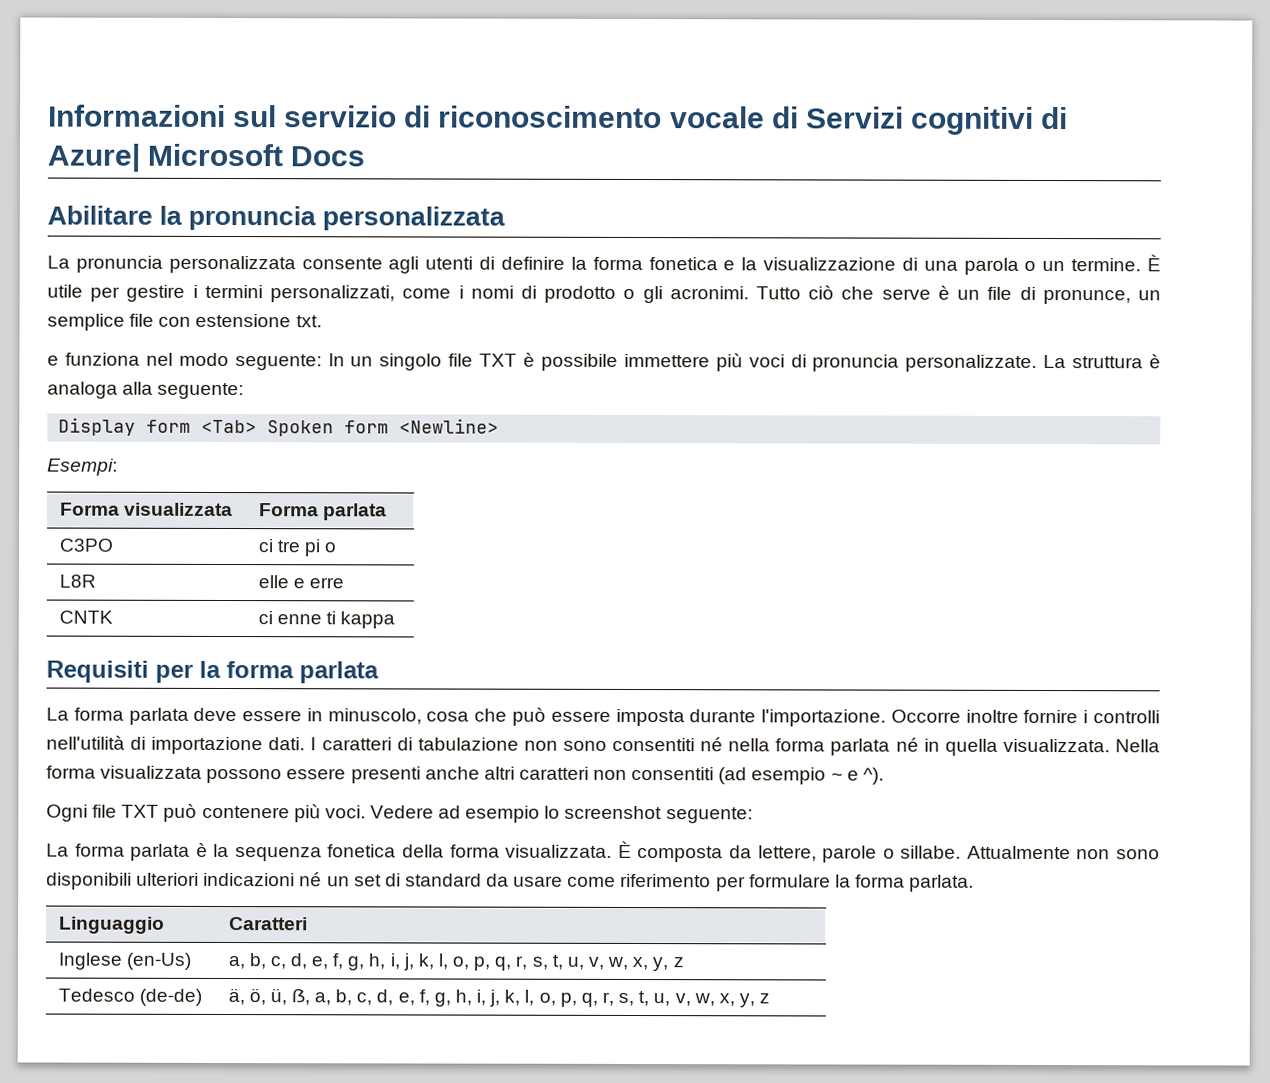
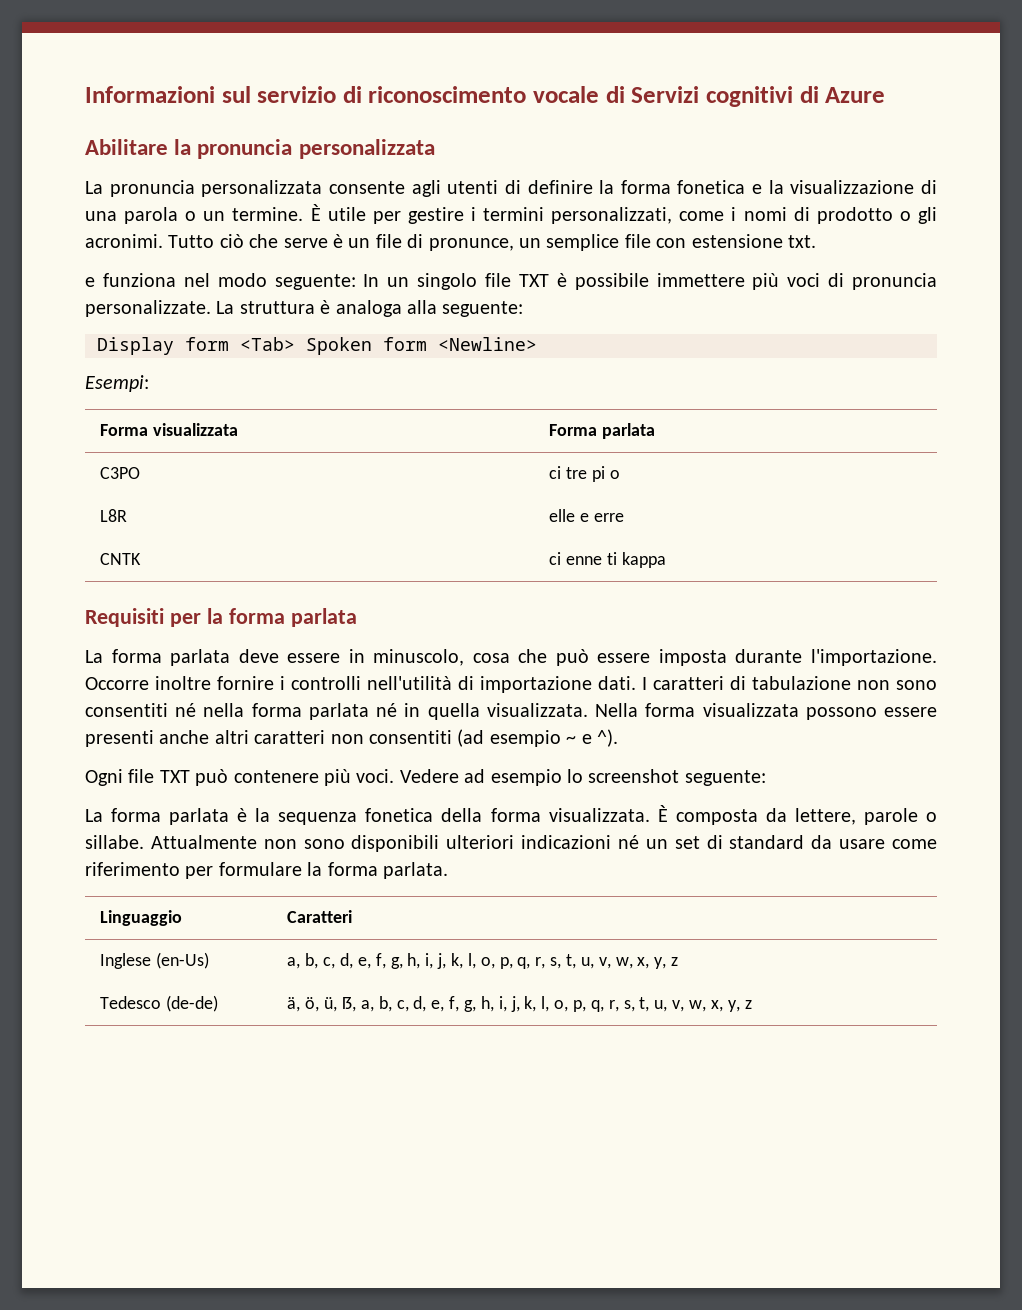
[47,143,366,172] Azure| Microsoft Docs -> [825,87,886,103] Azure

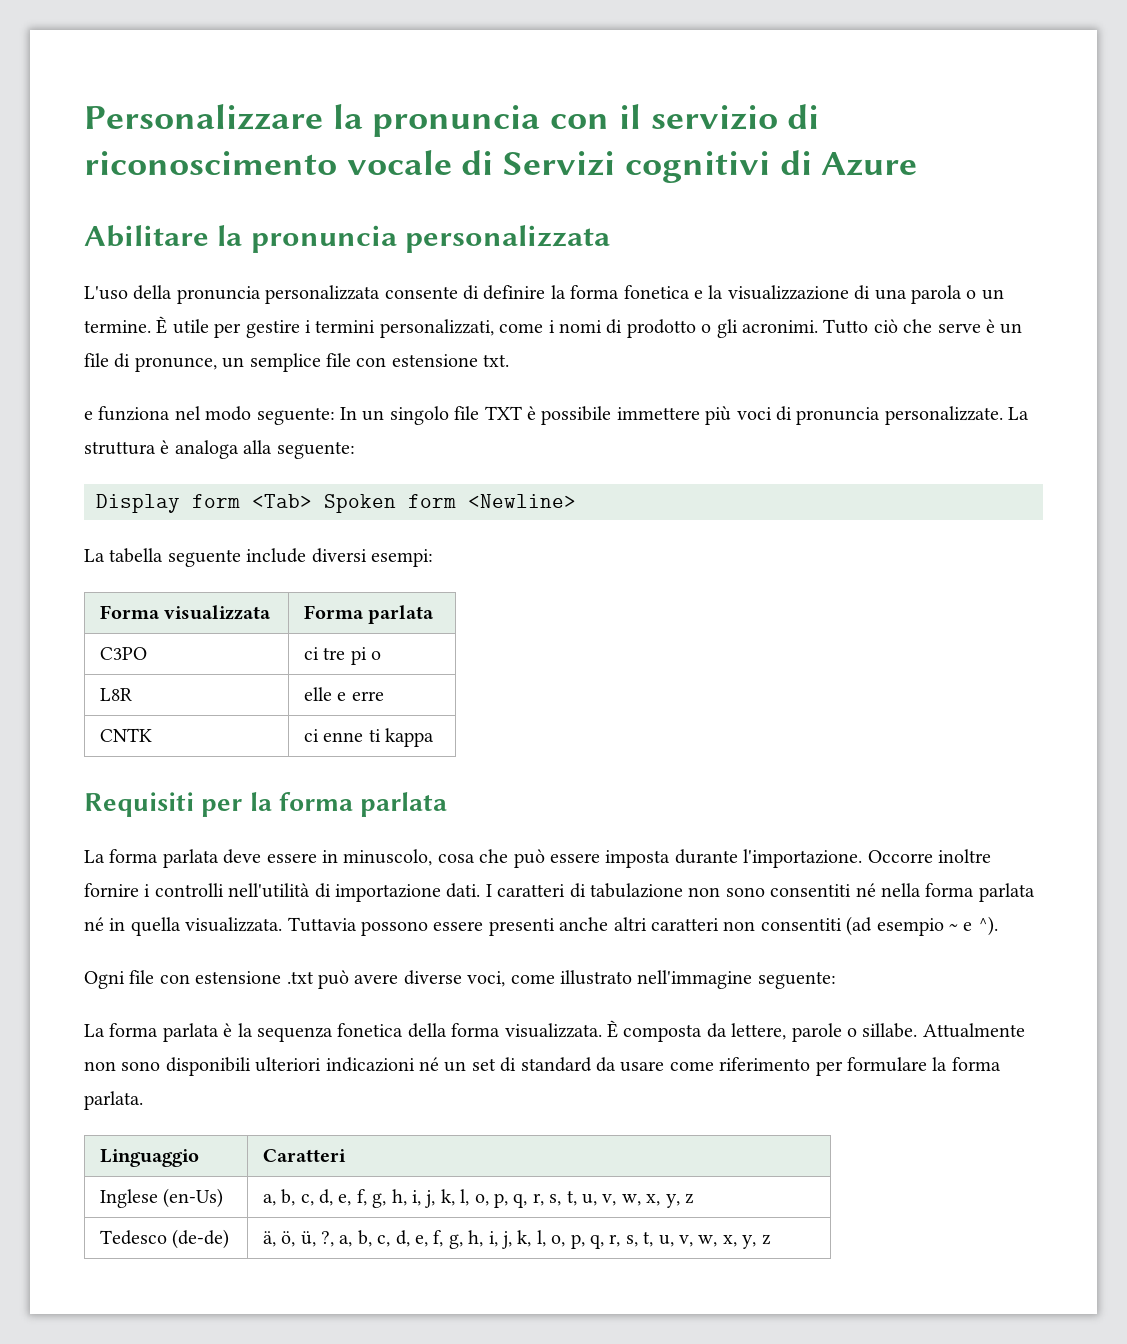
[85,86,251,103] Informazioni sul -> [84,104,641,137] Personalizzare la pronuncia con il
[85,181,103,194] La -> [84,285,173,300] L'uso della
[411,180,499,197] agli utenti -> (458, 292) none
[85,375,149,392] Esempi: -> [84,548,433,567] La tabella seguente include diversi esempi:
[595,703,799,717] Nella forma visualizzata -> [287,917,357,932] Tuttavia
[159,769,680,786] TXT può contenere più voci. Vedere ad esempio lo screenshot -> [159,970,753,989] con estensione .txt può avere diverse voci, come illustrato nell'immagine
[341,997,356,1012] ẞ, -> [321,1231,335,1247] ?,

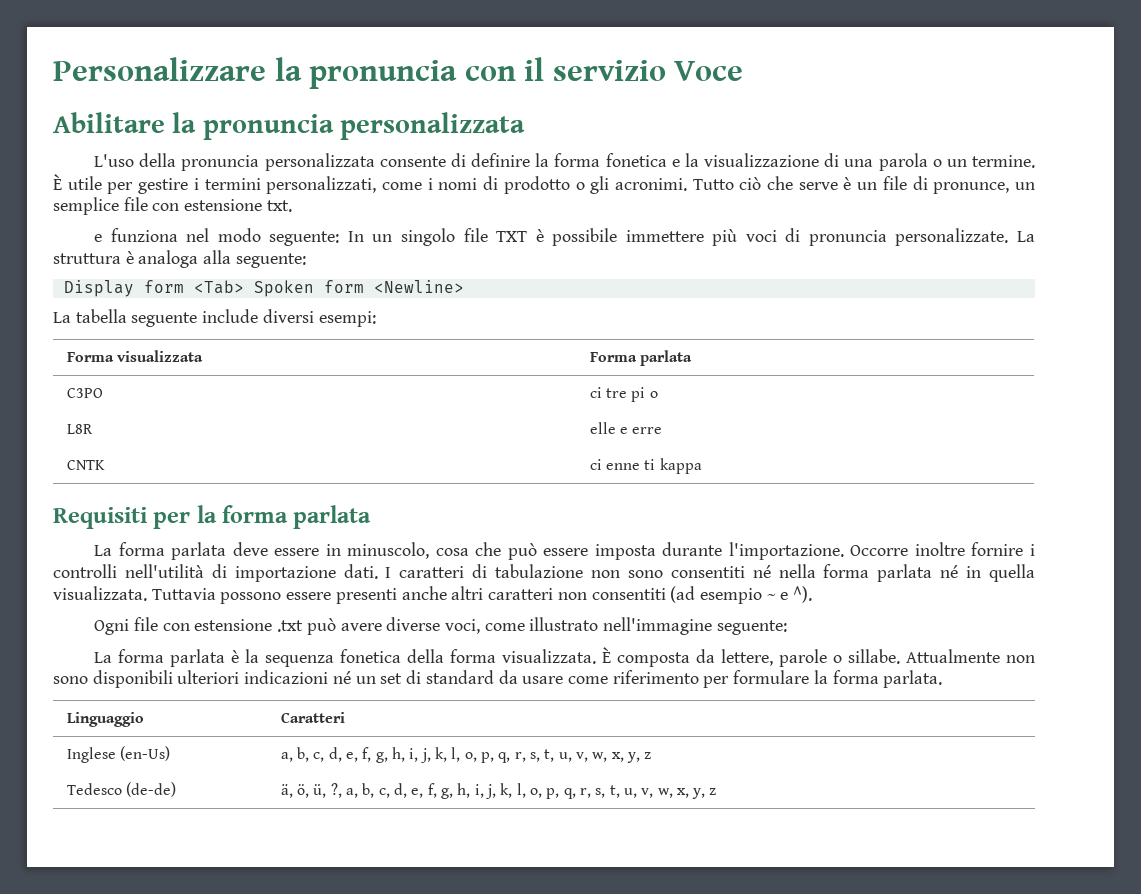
[787,104,820,129] [84,150,918,183] di riconoscimento vocale di Servizi cognitivi di Azure -> [674,61,744,81] Voce

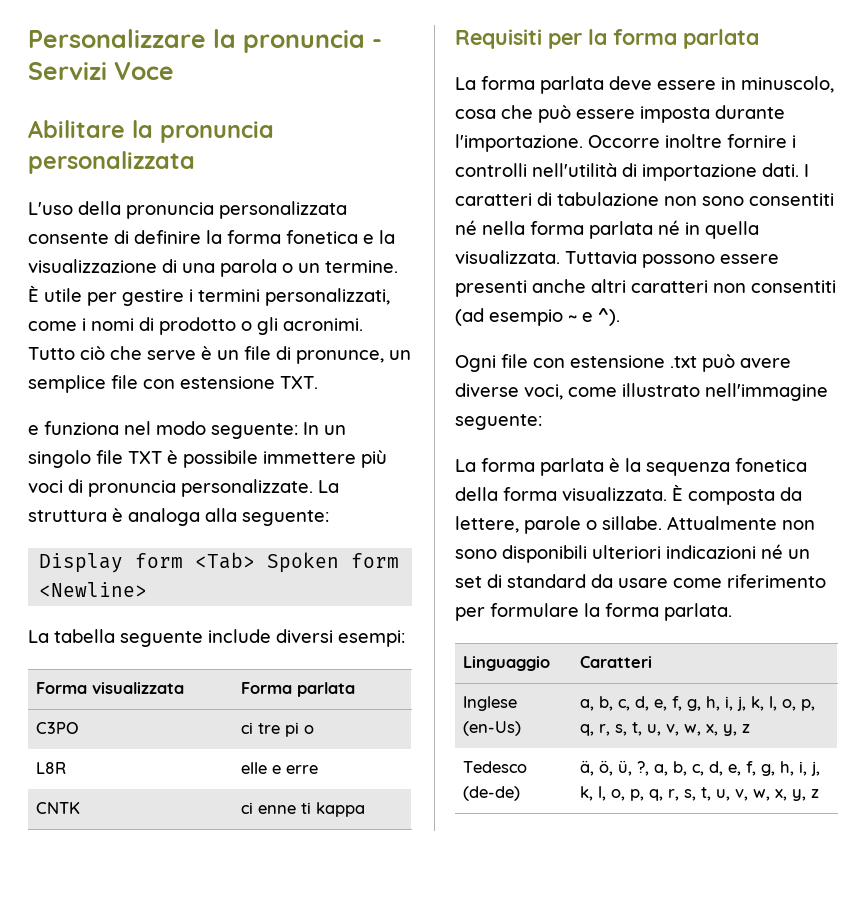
[464,57,666,81] con il servizio -> [372,39,382,48] [28,62,107,80] - Servizi
[266,200,292,212] txt. -> [280,376,318,389] TXT.

